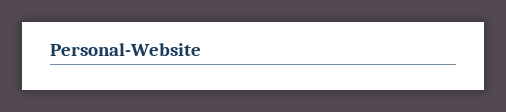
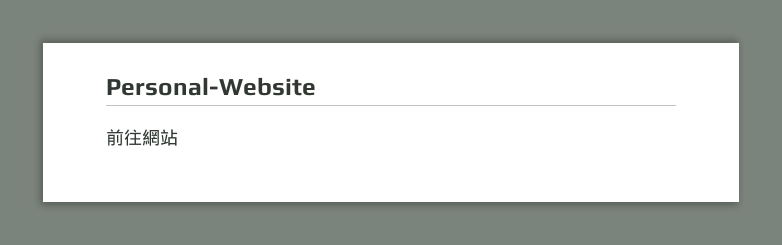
(201, 49) none -> [106,129,178,146] // 前往網站

